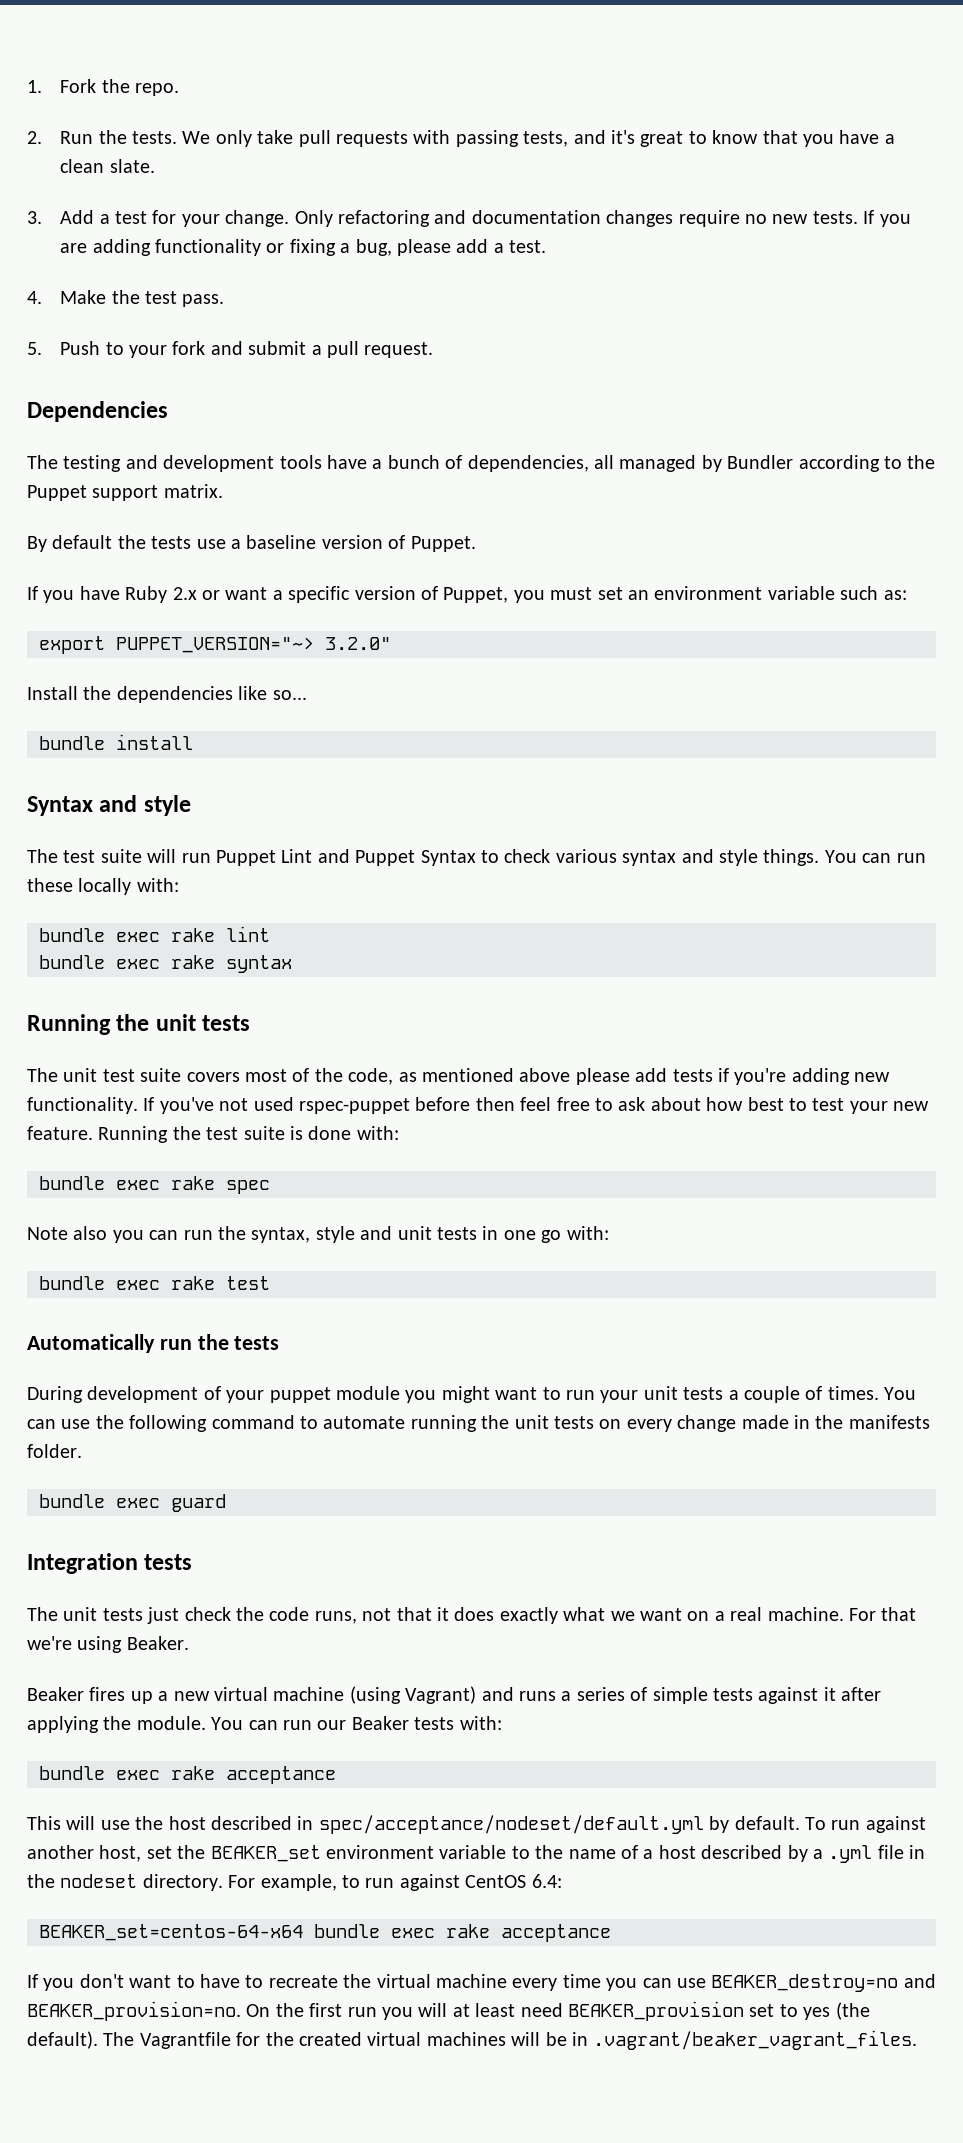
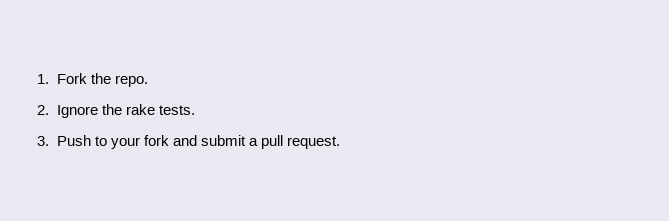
[60,130,895,147] [60,159,155,173] [27,210,911,227] [60,239,547,256] [27,290,225,307] [27,342,42,355] Run the tests. We only take pull requests with passing tests, and it's great to know that you have a clean slate. // 3. Add a test for your change. Only refactoring and documentation changes require no new tests. If you are adding functionality or fixing a bug, please add a test. // 4. Make the test pass. // 5. -> [56,104,195,118] [37,136,49,146] Ignore the rake tests. // 3.
[27,401,168,422] [27,455,936,472] [27,484,223,501] [27,535,476,552] [27,586,907,603] [39,636,391,654] [27,686,307,703] [39,734,193,750] [27,795,191,816] [27,849,926,866] [27,878,179,895] [39,926,270,942] [39,955,292,973] [27,1014,251,1035] [27,1068,891,1085] [27,1097,930,1114] [27,1126,399,1143] [39,1176,270,1194] [27,1226,609,1243] [39,1276,270,1290] [27,1334,280,1353] [27,1386,917,1403] [27,1415,930,1432] [27,1444,82,1458] [39,1494,226,1512] [27,1553,193,1574] [27,1607,917,1624] [27,1636,189,1653] [27,1686,882,1704] [27,1716,502,1733] [39,1766,336,1784] [27,1815,926,1834] [27,1845,926,1863] [27,1874,562,1891] [39,1924,611,1942] [27,1974,936,1992] [27,2001,870,2021] [27,2030,918,2050] // Dependencies // The testing and development tools have a bunch of dependencies, all managed by Bundler according to the Puppet support matrix. // By default the tests use a baseline version of Puppet. // If you have Ruby 2.x or want a specific version of Puppet, you must set an environment variable such as: // export PUPPET_VERSION="~> 3.2.0" // Install the dependencies like so... // bundle install // Syntax and style // The test suite will run Puppet Lint and Puppet Syntax to check various syntax and style things. You can run these locally with: // bundle exec rake lint // bundle exec rake syntax // Running the unit tests // The unit test suite covers most of the code, as mentioned above please add tests if you're adding new functionality. If you've not used rspec-puppet before then feel free to ask about how best to test your new feature. Running the test suite is done with: // bundle exec rake spec // Note also you can run the syntax, style and unit tests in one go with: // bundle exec rake test // Automatically run the tests // During development of your puppet module you might want to run your unit tests a couple of times. You can use the following command to automate running the unit tests on every change made in the manifests folder. // bundle exec guard // Integration tests // The unit tests just check the code runs, not that it does exactly what we want on a real machine. For that we're using Beaker. // Beaker fires up a new virtual machine (using Vagrant) and runs a series of simple tests against it after applying the module. You can run our Beaker tests with: // bundle exec rake acceptance // This will use the host described in spec/acceptance/nodeset/default.yml by default. To run against another host, set the BEAKER_set environment variable to the name of a host described by a .yml file in the nodeset directory. For example, to run against CentOS 6.4: // BEAKER_set=centos-64-x64 bundle exec rake acceptance // If you don't want to have to recreate the virtual machine every time you can use BEAKER_destroy=no and BEAKER_provision=no. On the first run you will at least need BEAKER_provision set to yes (the default). The Vagrantfile for the created virtual machines will be in .vagrant/beaker_vagrant_files. -> (340, 142) none

